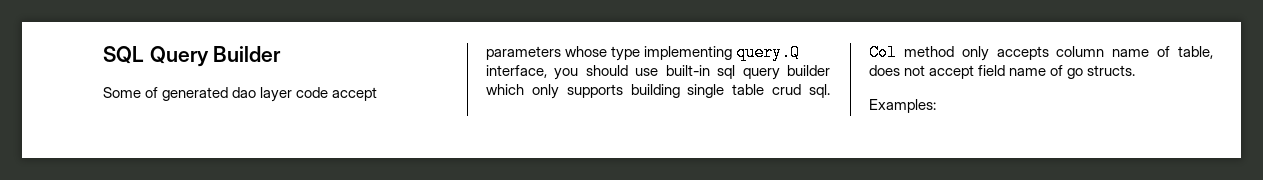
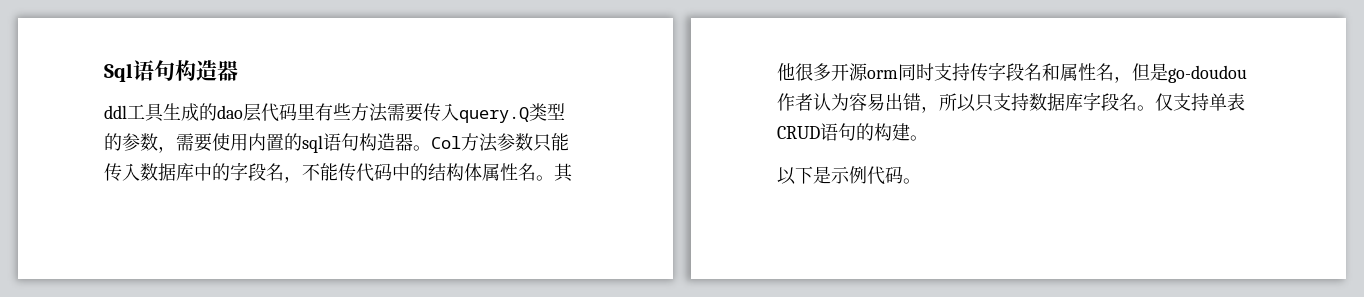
[103,46,282,67] [103,87,378,102] [486,44,801,61] [486,65,830,80] [486,84,831,99] [869,44,1213,61] [869,65,1136,79] [869,99,936,113] SQL Query Builder // Some of generated dao layer code accept parameters whose type implementing query.Q interface, you should use built-in sql query builder which only supports building single table crud sql. Col method only accepts column name of table, does not accept field name of go structs. // Examples: -> [104,60,238,82] [104,103,565,123] [104,133,569,153] [104,162,573,183] [777,62,1247,83] [777,92,1245,113] [777,123,928,141] [777,166,921,185] Sql语句构造器 // ddl工具生成的dao层代码里有些方法需要传入query.Q类型的参数，需要使用内置的sql语句构造器。Col方法参数只能传入数据库中的字段名，不能传代码中的结构体属性名。其他很多开源orm同时支持传字段名和属性名，但是go-doudou作者认为容易出错，所以只支持数据库字段名。仅支持单表CRUD语句的构建。 // 以下是示例代码。

